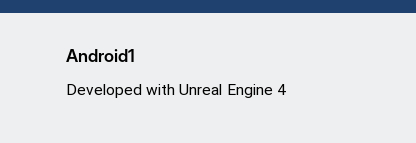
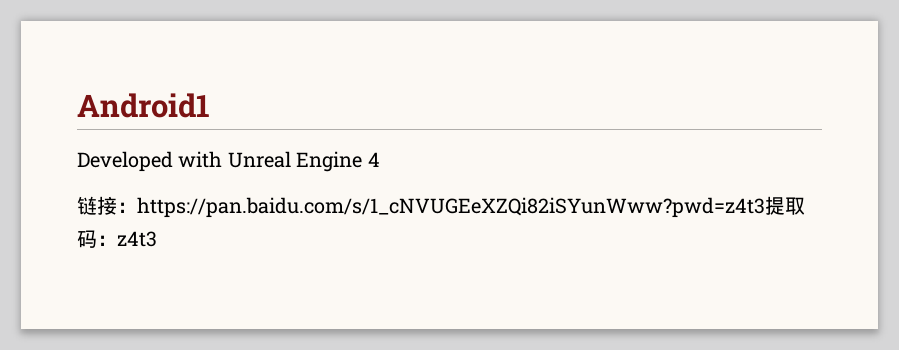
(286, 89) none -> [77,196,805,218] [77,230,157,248] // 链接：https://pan.baidu.com/s/1_cNVUGEeXZQi82iSYunWww?pwd=z4t3提取码：z4t3

